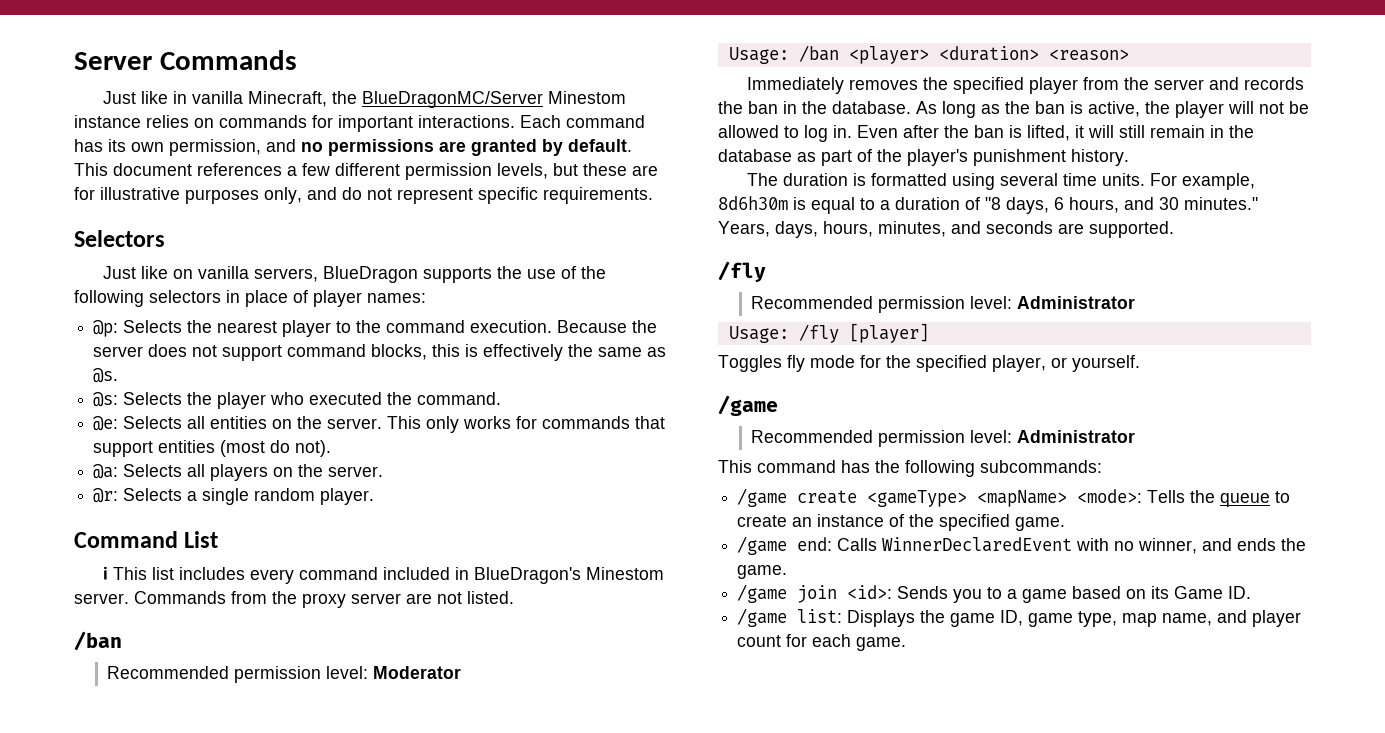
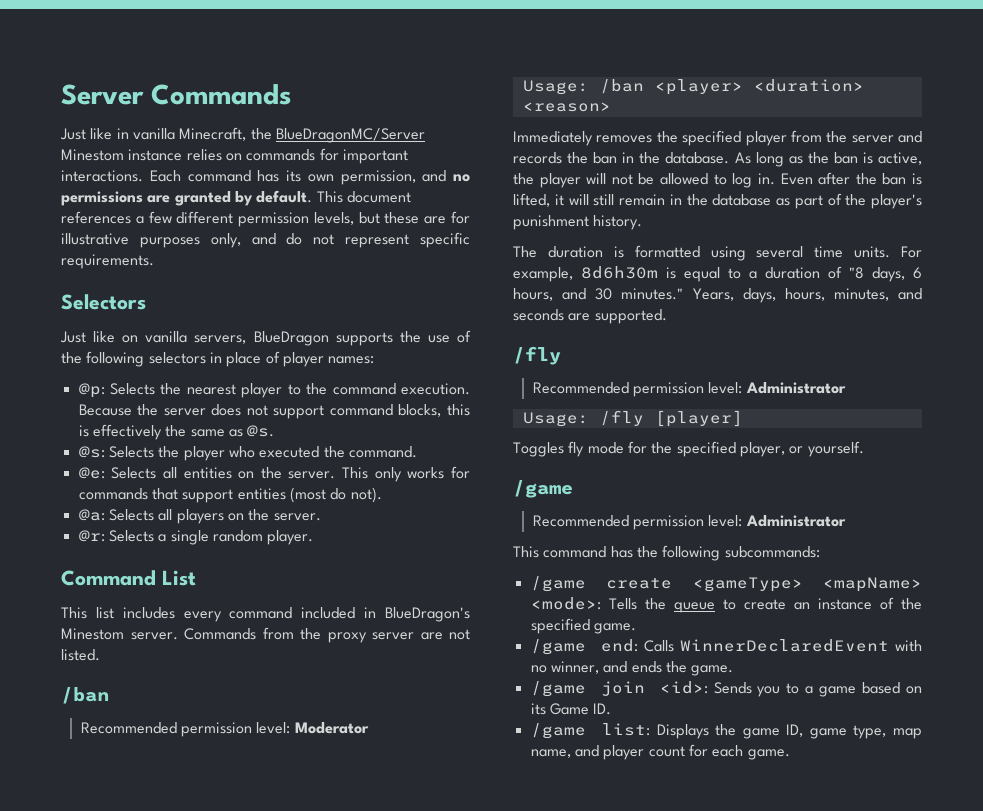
[103,566,109,580] ℹ -> (196, 578) none

